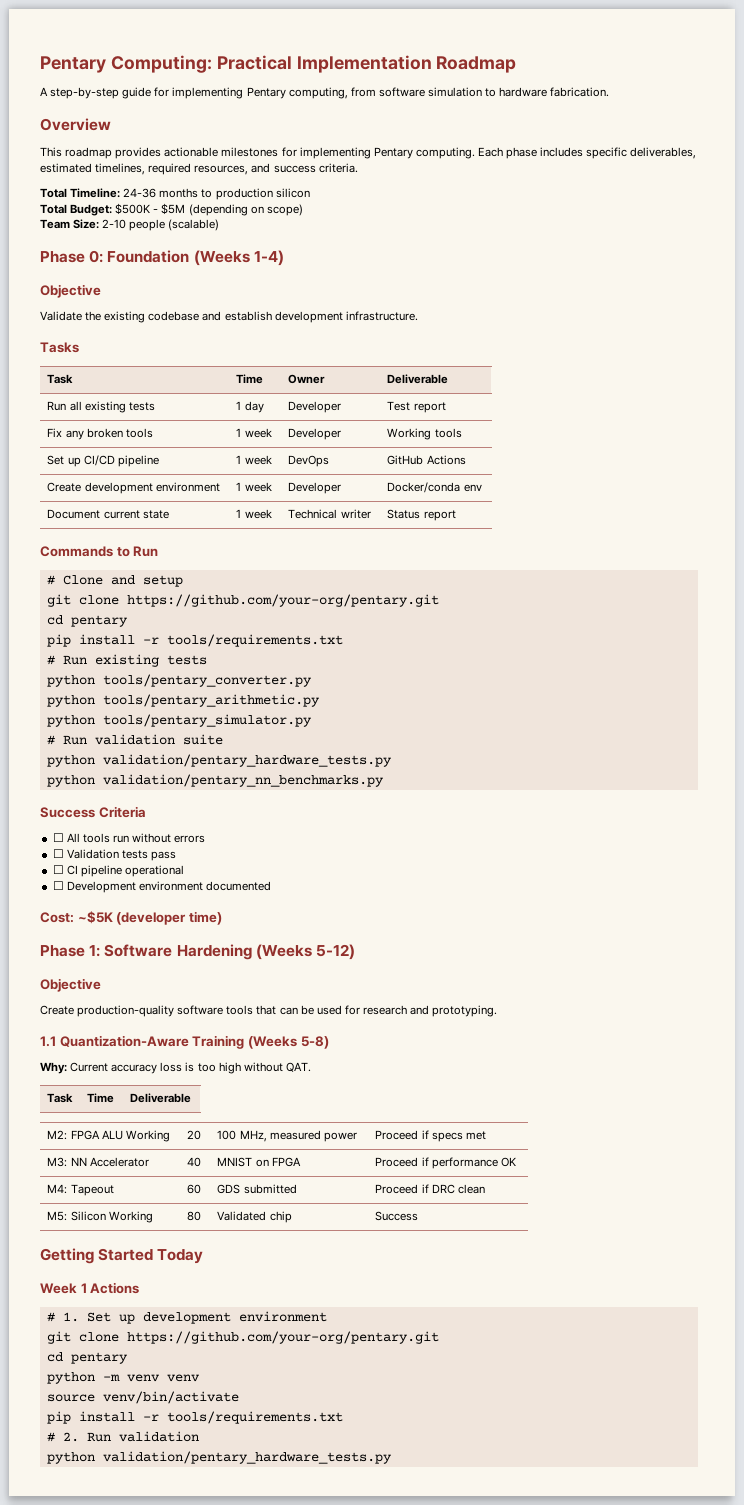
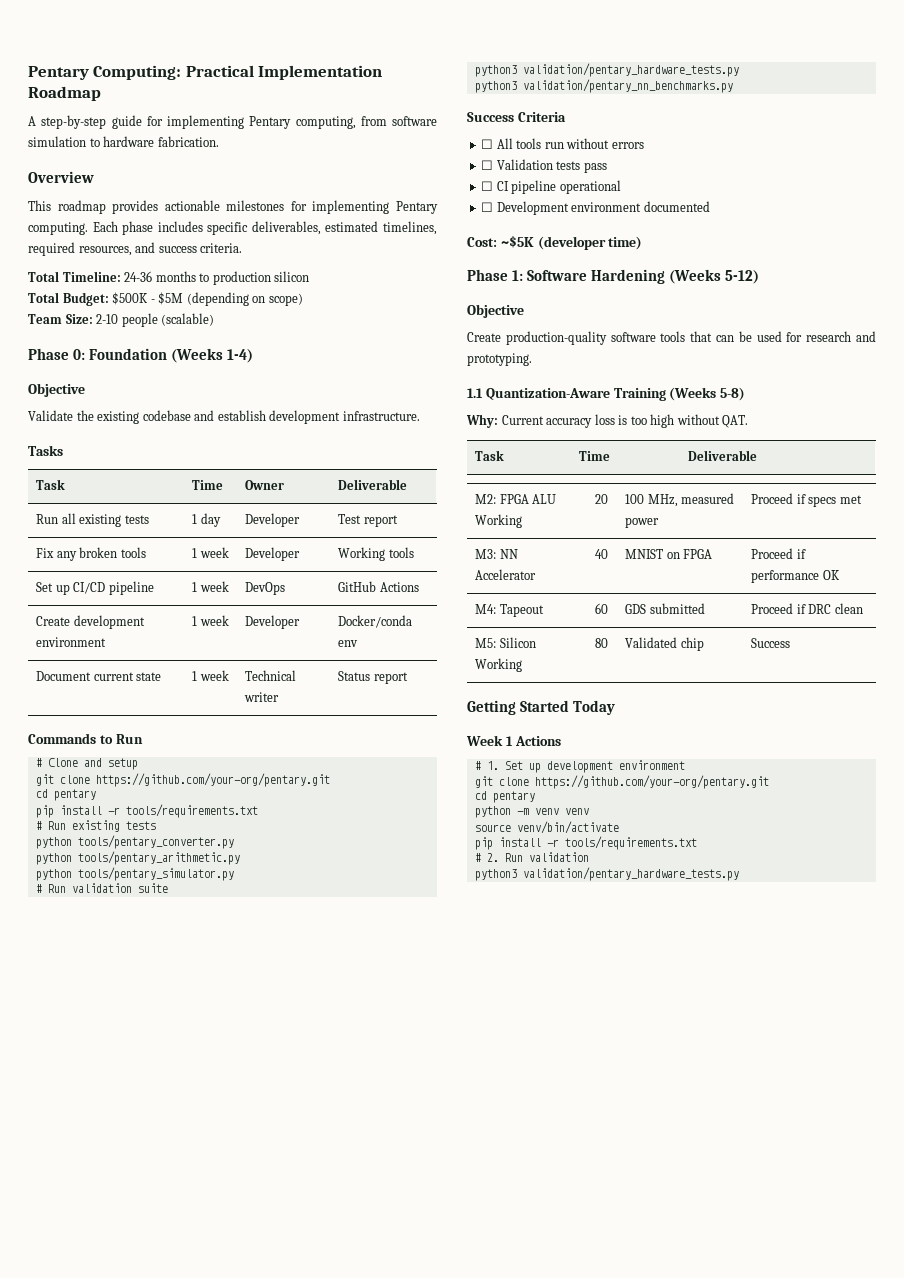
[46,755,95,767] python -> [474,65,517,77] python3
[46,775,95,787] python -> [474,81,517,93] python3
[46,1452,95,1464] python -> [474,869,517,881] python3

